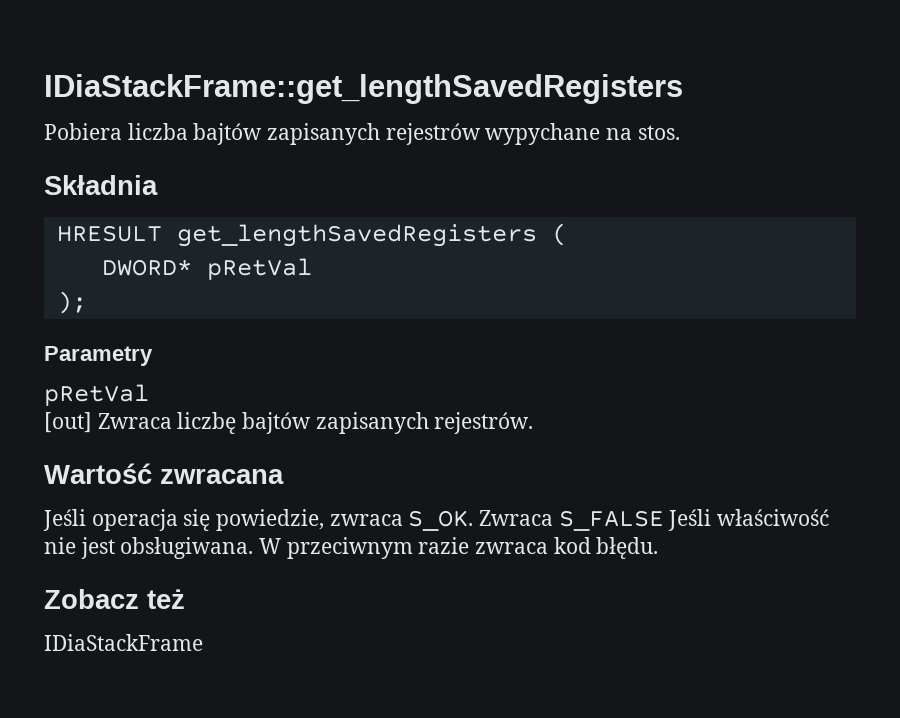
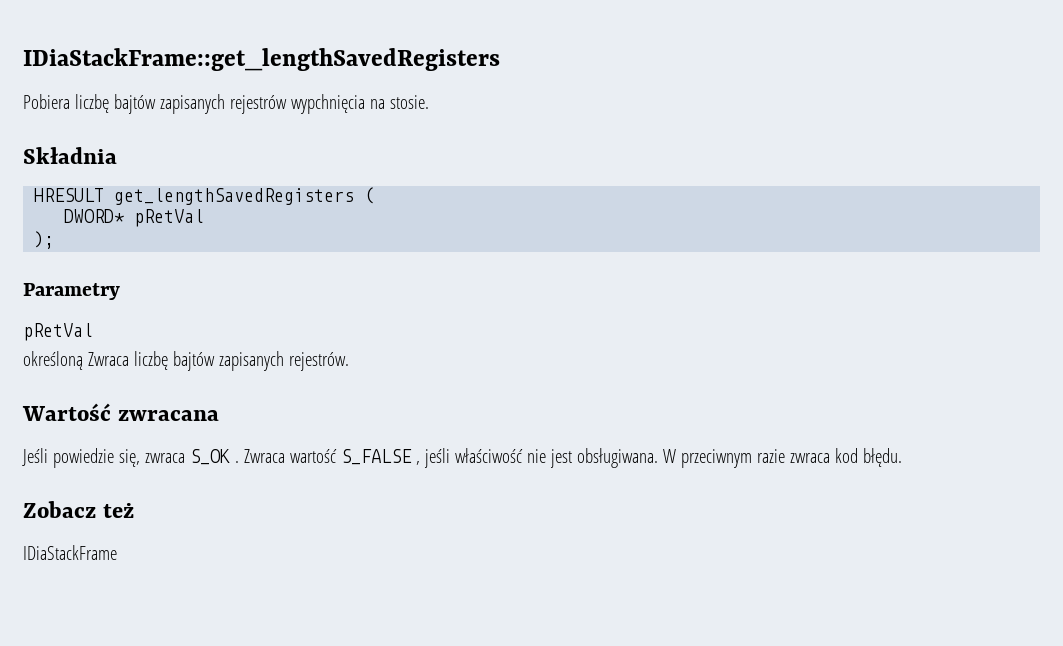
[127,123,188,140] liczba -> [74,94,109,113] liczbę
[485,123,680,145] wypychane na stos. -> [290,94,429,114] wypchnięcia na stosie.
[44,412,92,433] [out] -> [23,351,83,370] określoną
[91,509,712,531] operacja się powiedzie, zwraca S_OK. Zwraca S_FALSE Jeśli -> [52,448,450,468] powiedzie się, zwraca S_OK . Zwraca wartość S_FALSE , jeśli

